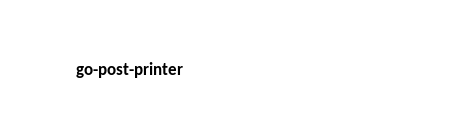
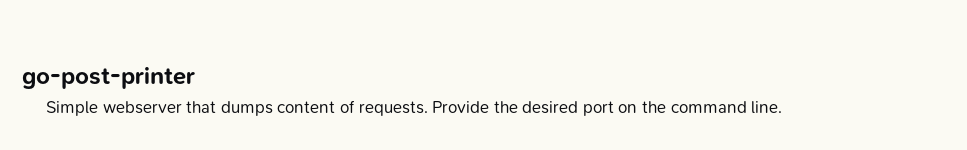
(183, 70) none -> [45,100,783,116] // Simple webserver that dumps content of requests. Provide the desired port on the command line.

